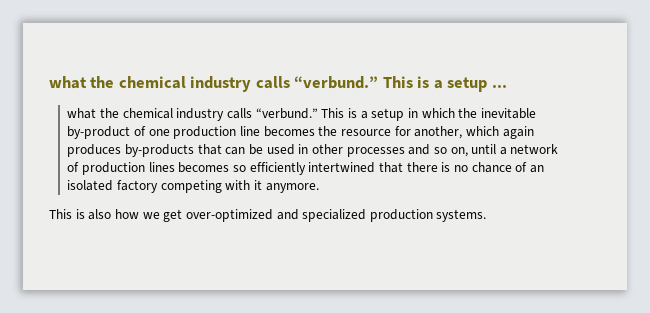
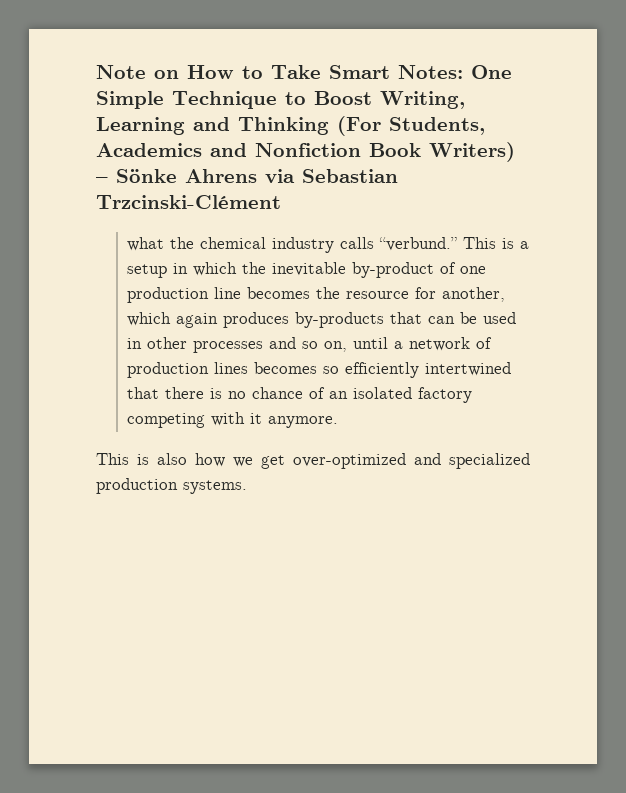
[49,76,507,92] what the chemical industry calls “verbund.” This is a setup ... -> [96,65,512,79] [96,91,465,109] [96,116,485,136] [96,142,515,162] [96,169,398,183] [96,195,281,209] Note on How to Take Smart Notes: One Simple Technique to Boost Writing, Learning and Thinking (For Students, Academics and Nonfiction Book Writers) – Sönke Ahrens via Sebastian Trzcinski-Clément

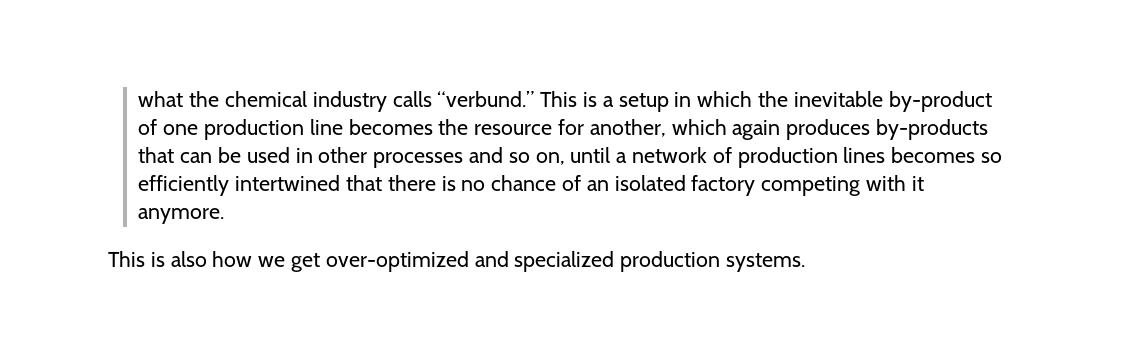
[96,65,512,79] [96,91,465,109] [96,116,485,136] [96,142,515,162] [96,169,398,183] [96,195,281,209] Note on How to Take Smart Notes: One Simple Technique to Boost Writing, Learning and Thinking (For Students, Academics and Nonfiction Book Writers) – Sönke Ahrens via Sebastian Trzcinski-Clément // -> (138, 99) none

